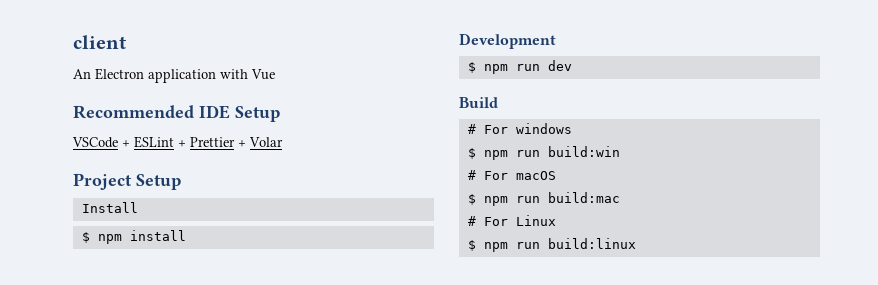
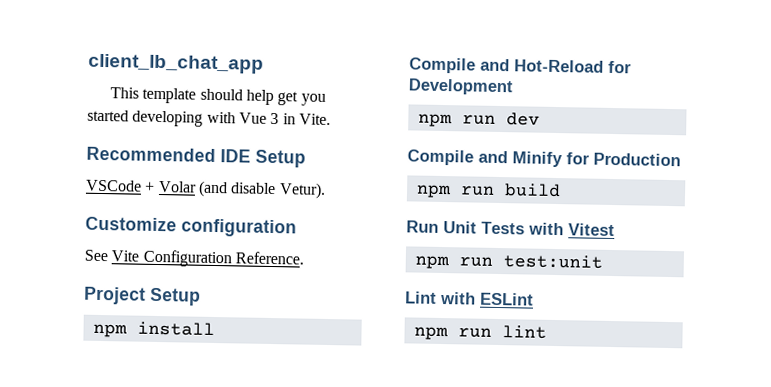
[73,35,126,49] [73,68,216,83] client // An Electron application -> [88,53,264,74] [110,87,326,106] [87,109,204,127] client_lb_chat_app // This template should help get you started developing
(275, 74) none -> [270,112,331,126] 3 in Vite.
[134,136,283,148] ESLint + Prettier + Volar -> [157,180,326,199] [85,216,297,238] [84,249,304,268] Volar (and disable Vetur). // Customize configuration // See Vite Configuration Reference.
[81,202,138,213] [81,232,90,243] Install // $ -> (201, 296) none
(186, 235) none -> [409,57,632,74] Compile and Hot-Reload for
[467,62,476,73] $ -> (514, 87) none
[459,97,498,108] [467,123,572,134] [467,146,620,160] [467,170,556,180] [467,192,620,206] [467,215,556,226] [467,238,636,252] Build // # For windows // $ npm run build:win // # For macOS // $ npm run build:mac // # For Linux // $ npm run build:linux -> [407,149,681,168] [415,183,561,199] [406,220,615,237] [414,254,603,270] [405,291,534,306] [413,325,547,341] Compile and Minify for Production // npm run build // Run Unit Tests with Vitest // npm run test:unit // Lint with ESLint // npm run lint

